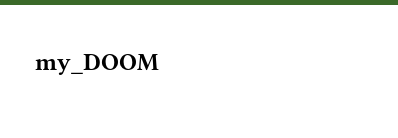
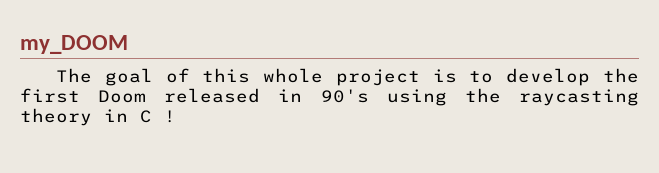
(159, 64) none -> [55,68,639,86] [20,88,640,106] [20,108,176,126] // The goal of this whole project is to develop the first Doom released in 90's using the raycasting theory in C !

